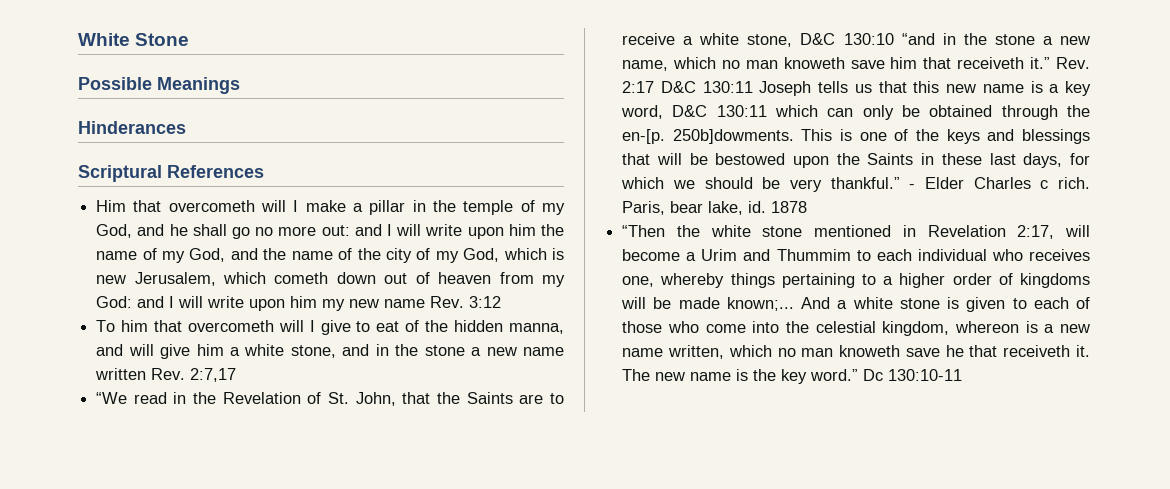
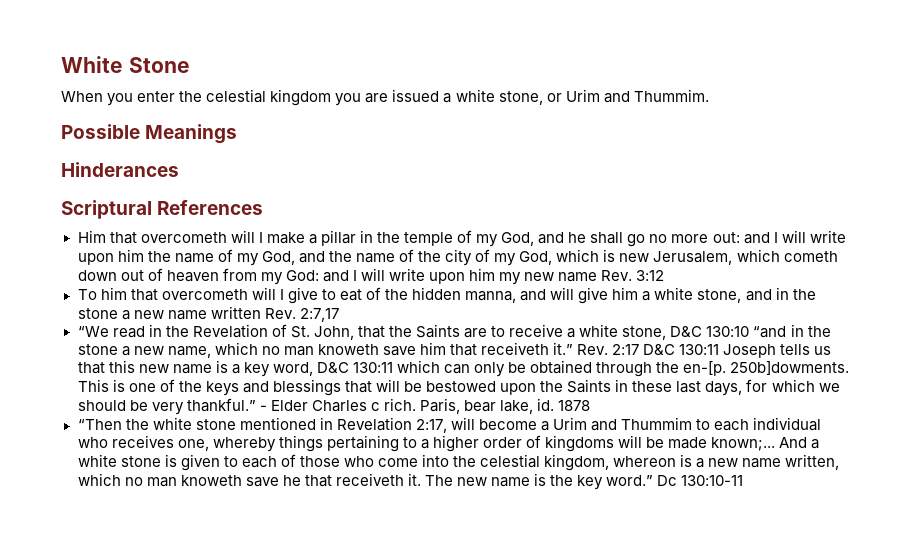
(190, 39) none -> [61,89,709,106] // When you enter the celestial kingdom you are issued a white stone, or Urim and Thummim.

